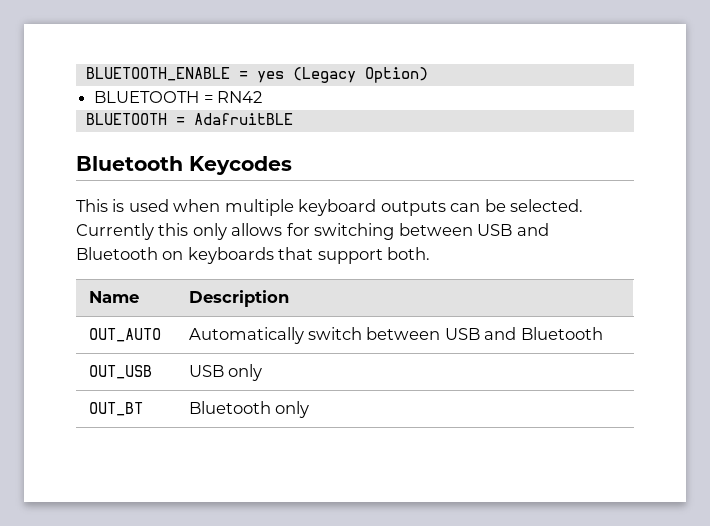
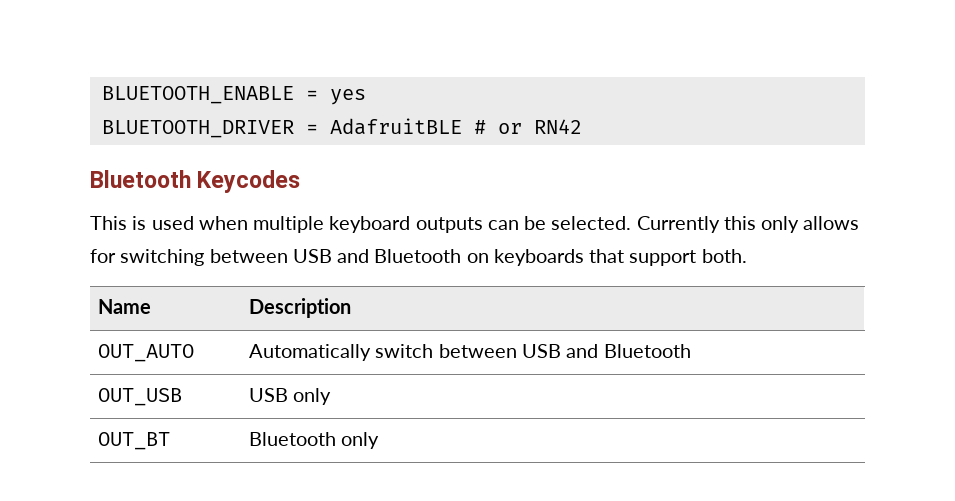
[292,67,428,83] [94,91,263,103] [85,113,167,125] (Legacy Option) // BLUETOOTH = RN42 // BLUETOOTH -> [101,120,294,138] // BLUETOOTH_DRIVER
(293, 119) none -> [473,119,582,134] # or RN42

